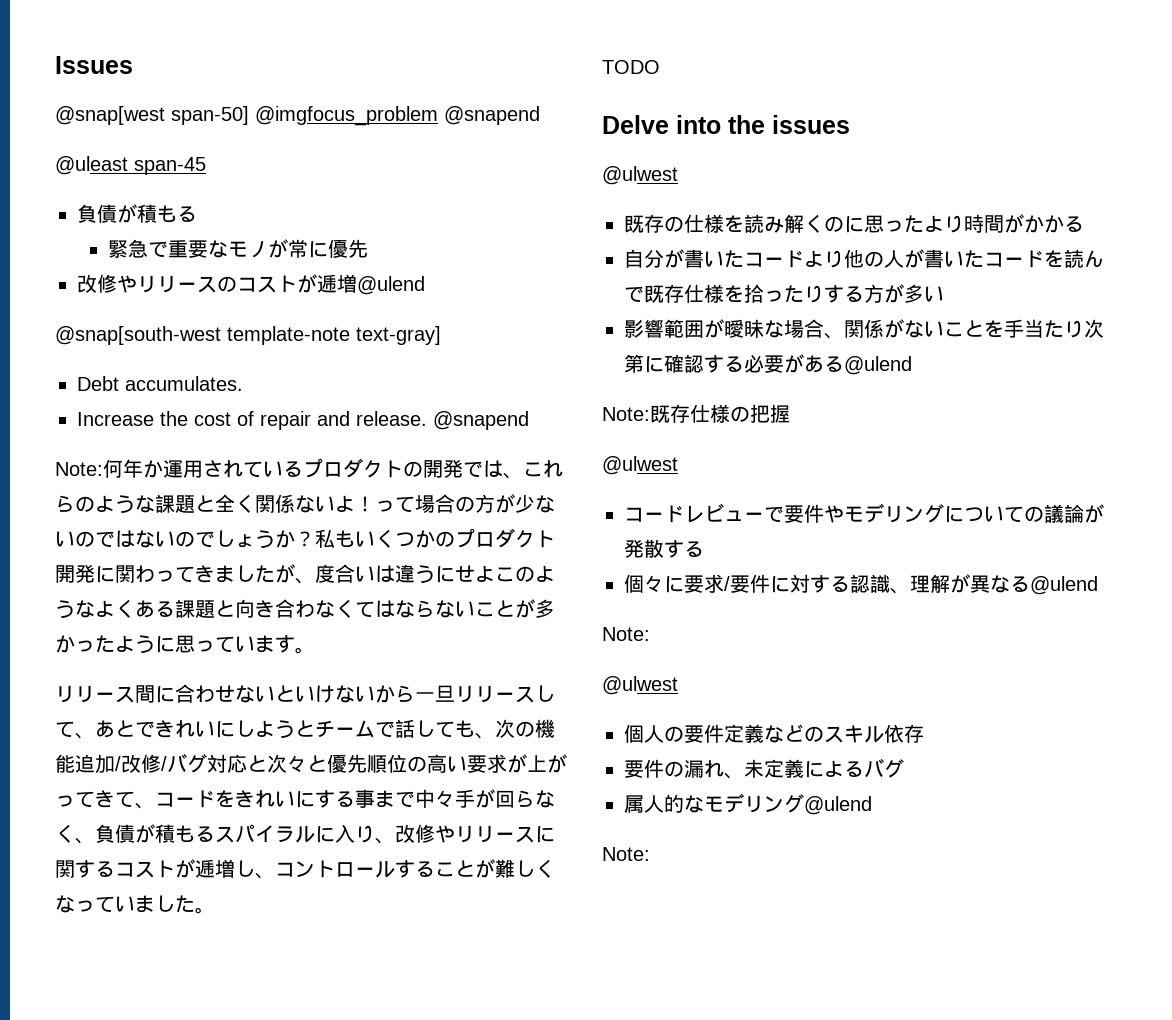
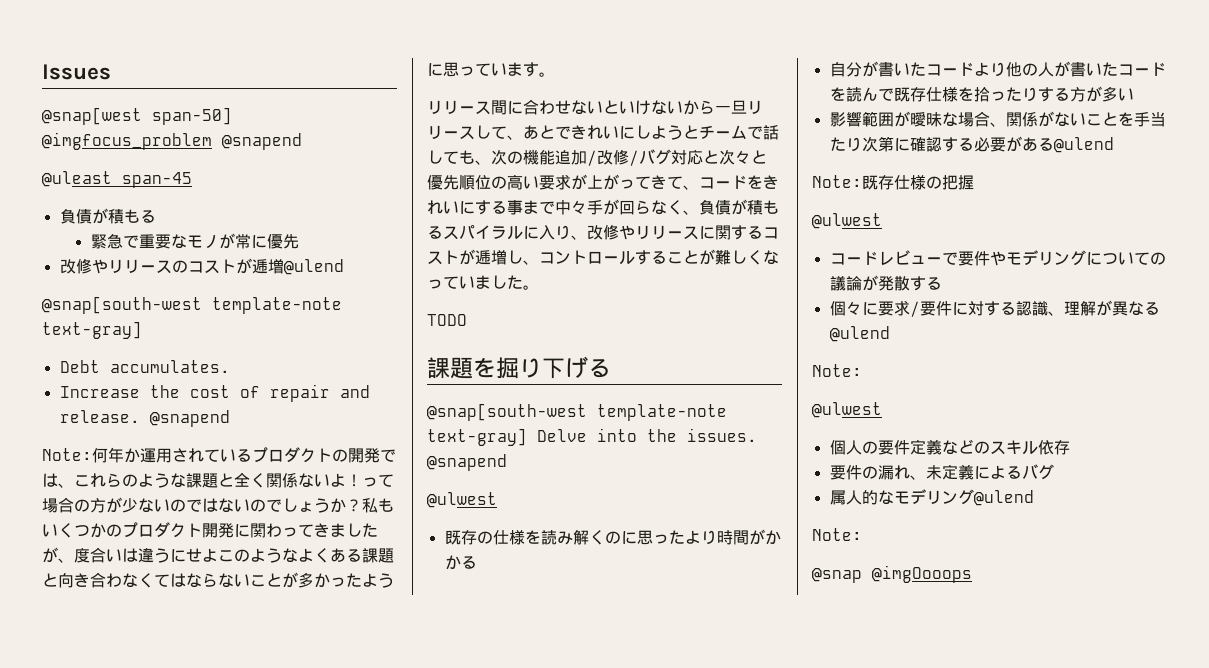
(660, 67) none -> [427,356,611,379] [427,403,727,421] [427,428,527,446] 課題を掘り下げる // @snap[south-west template-note text-gray]
[772,115,850,134] issues -> [687,428,757,442] [427,454,507,471] issues. @snapend
(650, 854) none -> [812,565,972,583] // @snap @imgOooops

